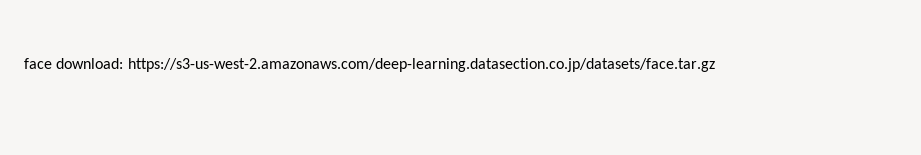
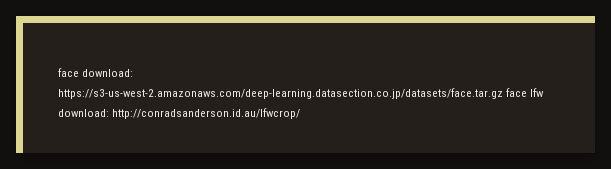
(715, 65) none -> [506,88,545,97] [58,108,301,119] face lfw download: http://conradsanderson.id.au/lfwcrop/

